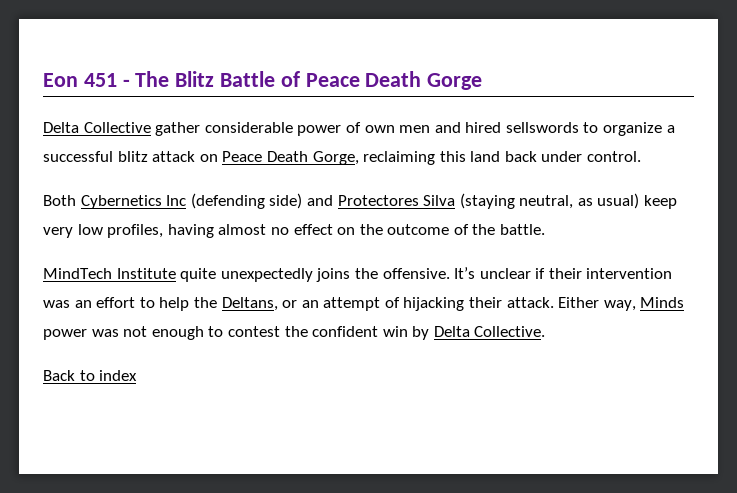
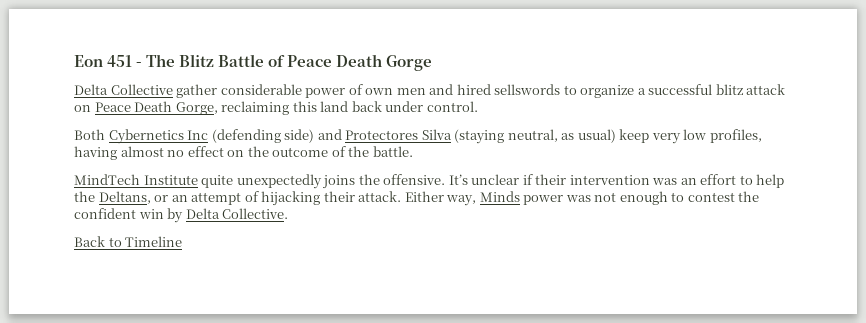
[99,370,138,381] index -> [125,236,183,247] Timeline

